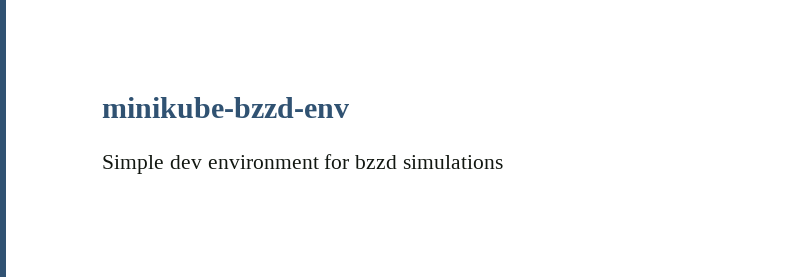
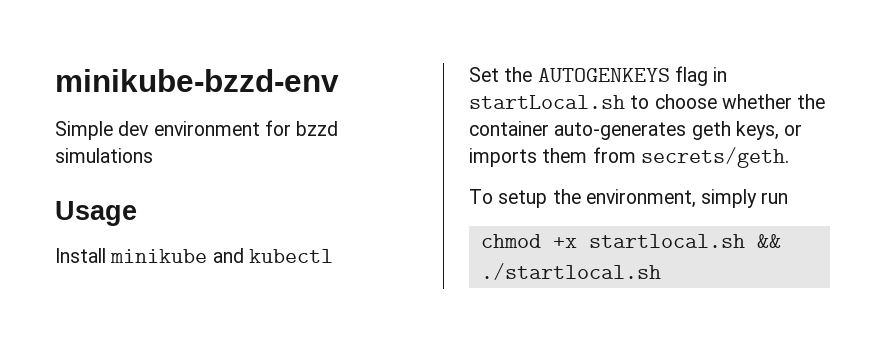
(504, 162) none -> [55,201,137,226] [55,248,333,263] [469,66,728,86] [469,94,826,109] [469,121,803,140] [469,147,789,168] [469,189,789,208] [480,234,781,248] [480,263,661,280] // Usage // Install minikube and kubectl // Set the AUTOGENKEYS flag in startLocal.sh to choose whether the container auto-generates geth keys, or imports them from secrets/geth. // To setup the environment, simply run // chmod +x startlocal.sh && ./startlocal.sh

